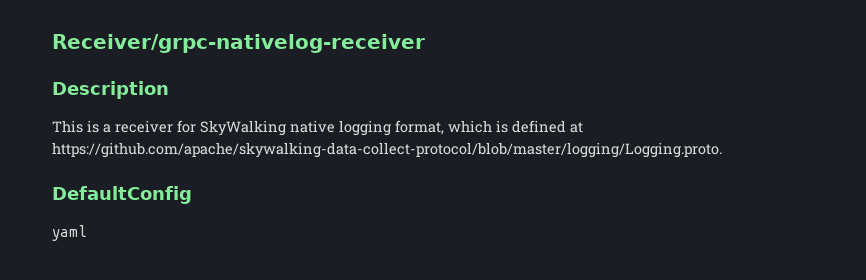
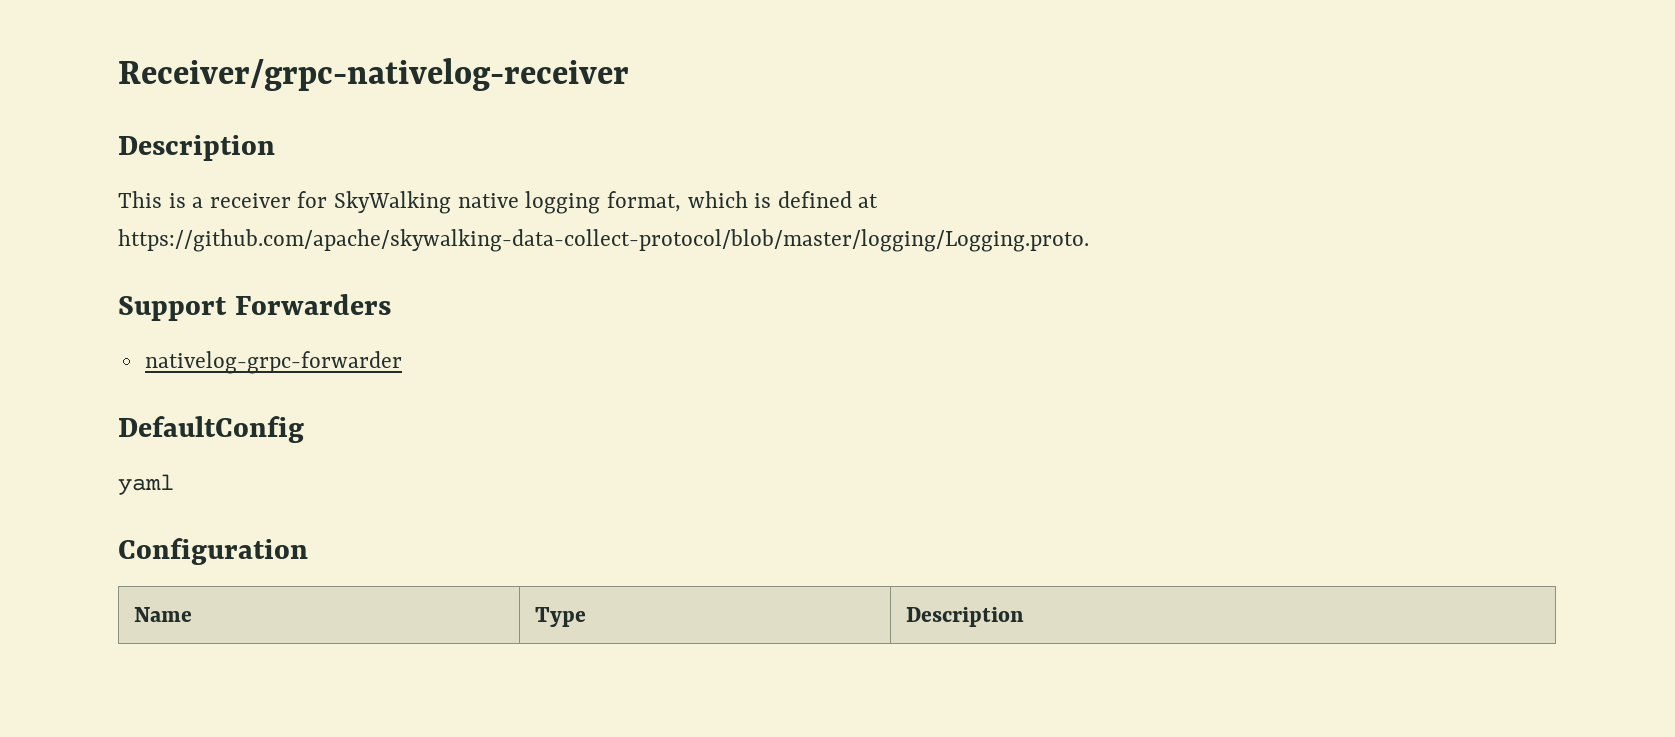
(722, 150) none -> [118,294,391,321] [144,351,402,374] // Support Forwarders // nativelog-grpc-forwarder
(87, 233) none -> [118,538,308,565] [134,607,193,622] [535,607,587,627] [906,607,1025,627] // Configuration // Name | Type | Description

